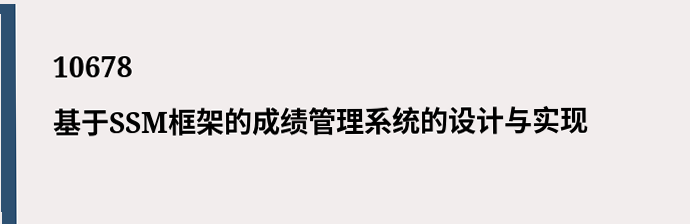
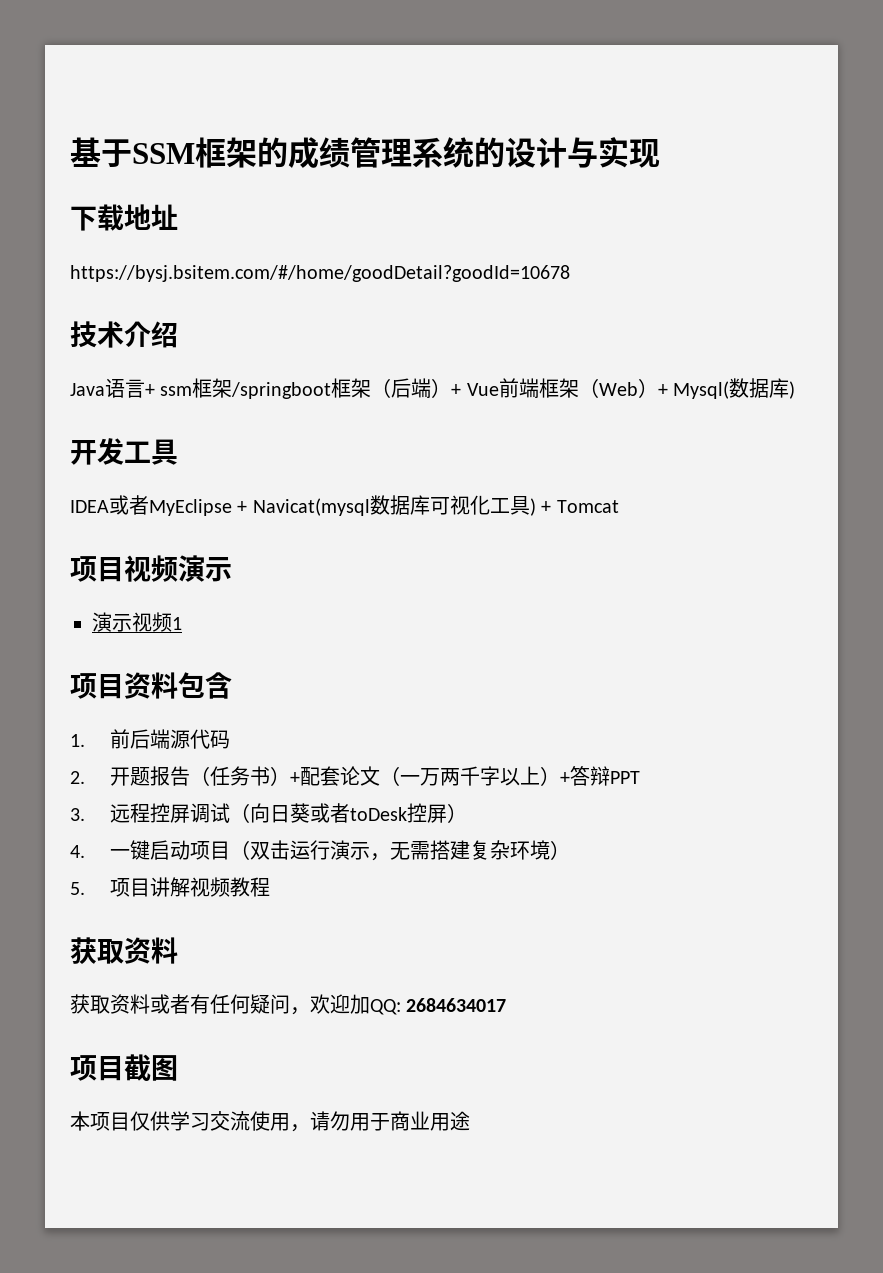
[52,56,133,78] 10678 // -> (70, 152) none
(589, 120) none -> [70,204,178,231] [70,265,570,282] [70,321,178,348] [70,378,796,399] [70,438,178,465] [70,495,619,516] [70,555,232,582] [92,612,182,632] [70,672,232,699] [70,729,230,749] [70,766,640,786] [70,803,467,823] [70,840,570,861] [70,877,270,897] [70,937,178,964] [70,994,507,1015] [70,1054,178,1081] [70,1111,470,1132] // 下载地址 // https://bysj.bsitem.com/#/home/goodDetail?goodId=10678 // 技术介绍 // Java语言+ ssm框架/springboot框架（后端）+ Vue前端框架（Web）+ Mysql(数据库) // 开发工具 // IDEA或者MyEclipse + Navicat(mysql数据库可视化工具) + Tomcat // 项目视频演示 // 演示视频1 // 项目资料包含 // 1.前后端源代码 // 2.开题报告（任务书）+配套论文（一万两千字以上）+答辩PPT // 3.远程控屏调试（向日葵或者toDesk控屏） // 4.一键启动项目（双击运行演示，无需搭建复杂环境） // 5.项目讲解视频教程 // 获取资料 // 获取资料或者有任何疑问，欢迎加QQ: 2684634017 // 项目截图 // 本项目仅供学习交流使用，请勿用于商业用途

